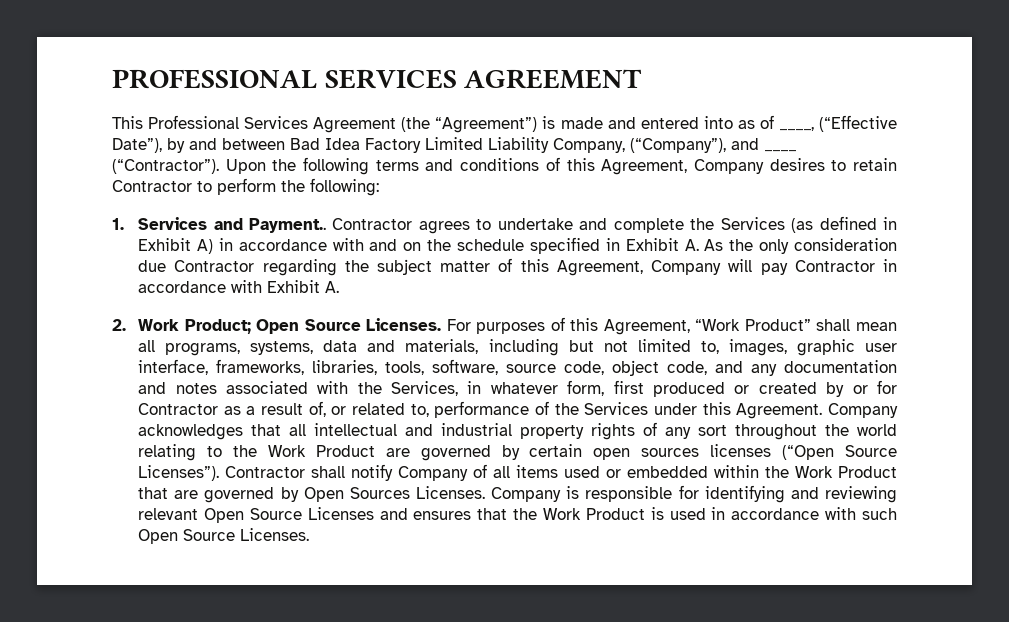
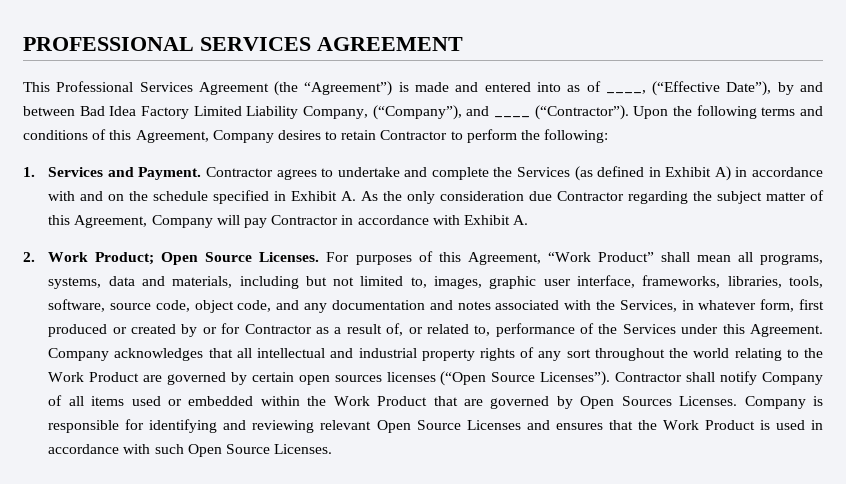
[249,218,327,233] Payment.. -> [138,167,202,180] Payment.

